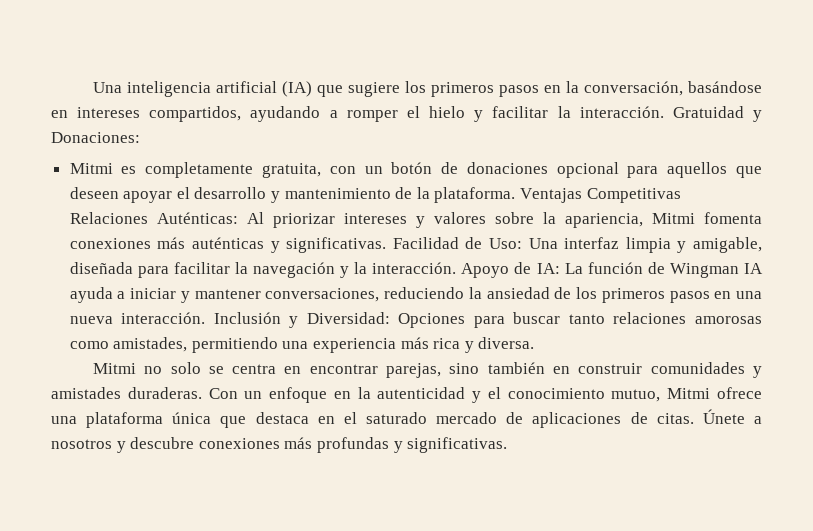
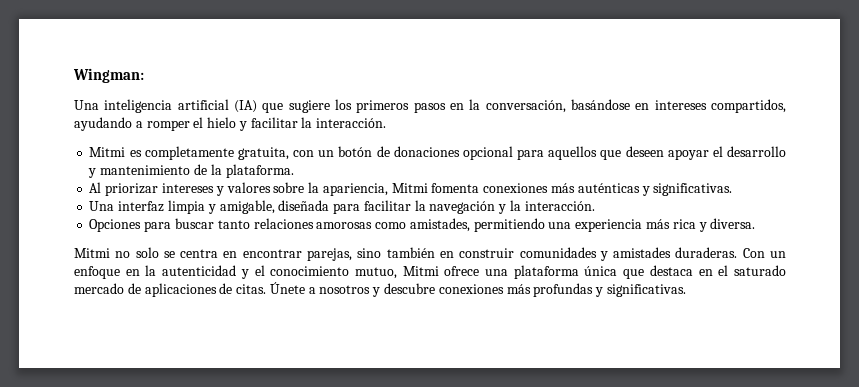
(92, 87) none -> [73,68,144,83] Wingman: //
[672,106,762,122] [51,132,140,143] Gratuidad y Donaciones: -> (387, 123) none
[520,188,681,203] [69,212,238,224] Ventajas Competitivas Relaciones Auténticas: -> (294, 171) //
[392,237,522,249] Facilidad de Uso: -> (733, 189) //
[461,262,763,278] [69,287,762,303] [69,312,390,328] Apoyo de IA: La función de Wingman IA ayuda a iniciar y mantener conversaciones, reduciendo la ansiedad de los primeros pasos en una nueva interacción. Inclusión y Diversidad: -> (595, 206) //

